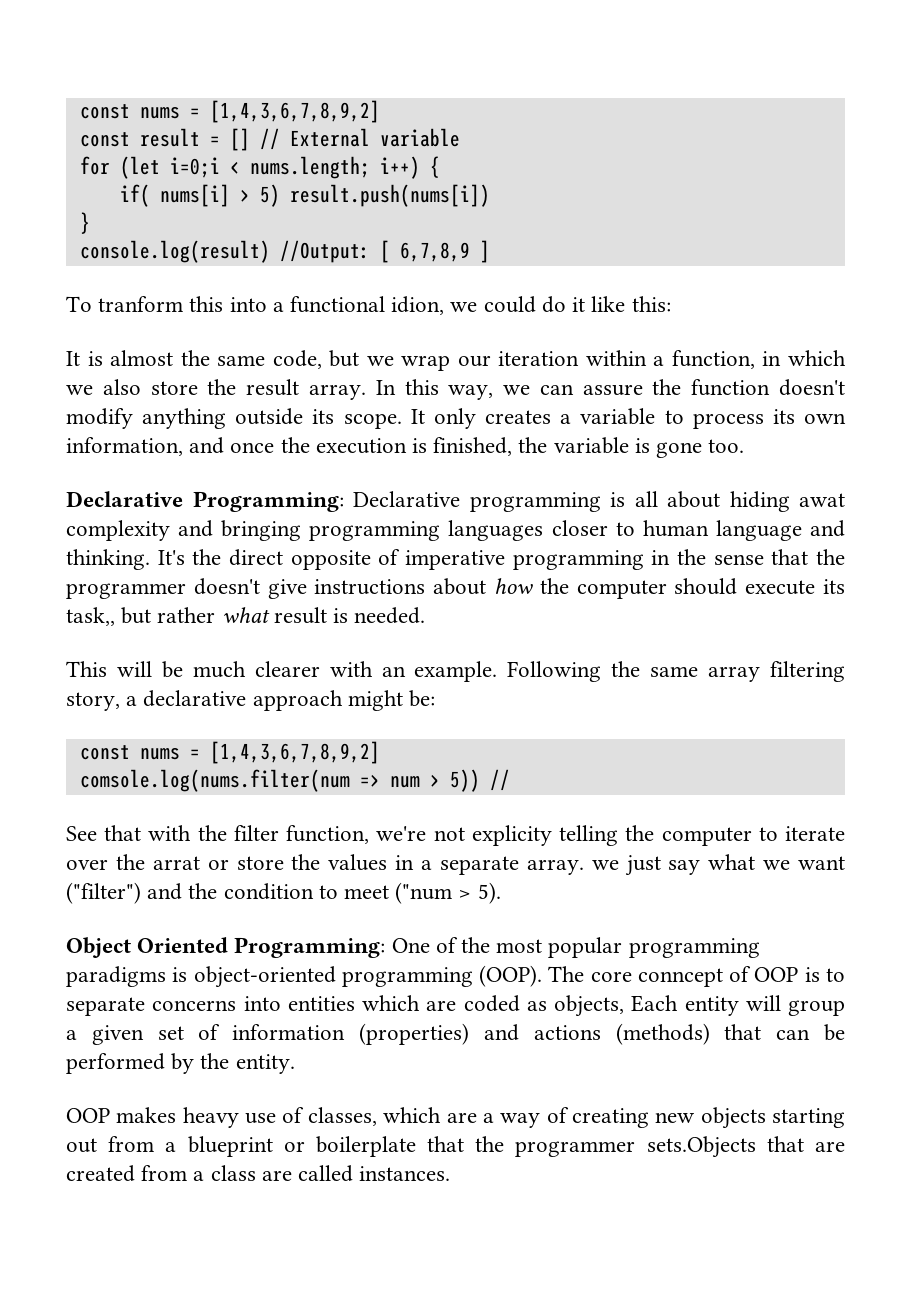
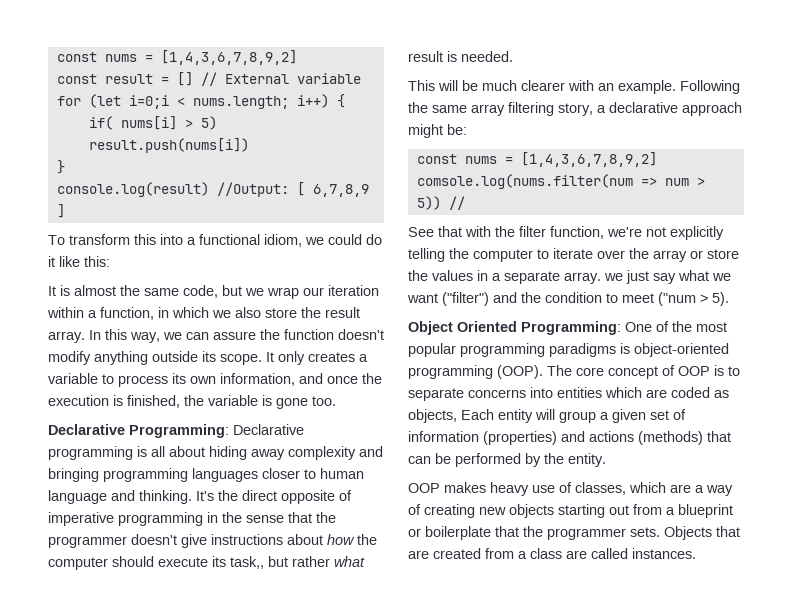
[98,296,184,312] tranform -> [69,234,130,245] transform
[391,296,445,315] idion, -> [264,234,302,247] idiom,
[799,493,845,507] awat -> [251,449,285,460] away
[471,825,552,846] explicity -> [670,226,724,240] explicitly
[152,856,200,870] arrat -> [653,250,687,262] array
[637,968,723,987] conncept -> [608,366,658,379] concept
[646,1136,756,1158] sets.Objects -> [630,526,712,540] sets. Objects

